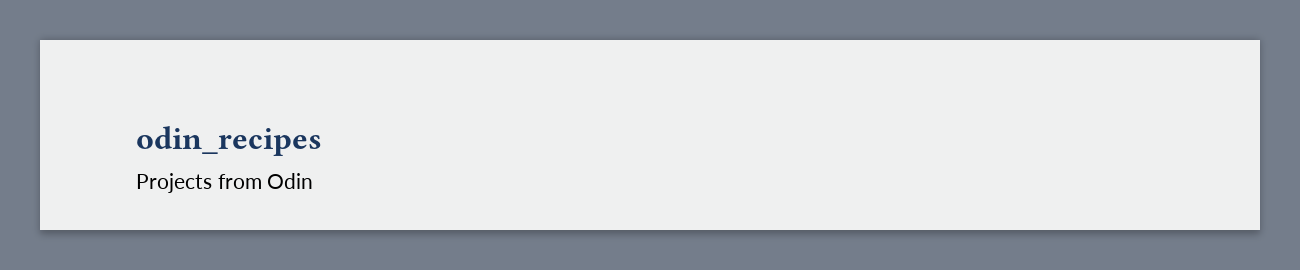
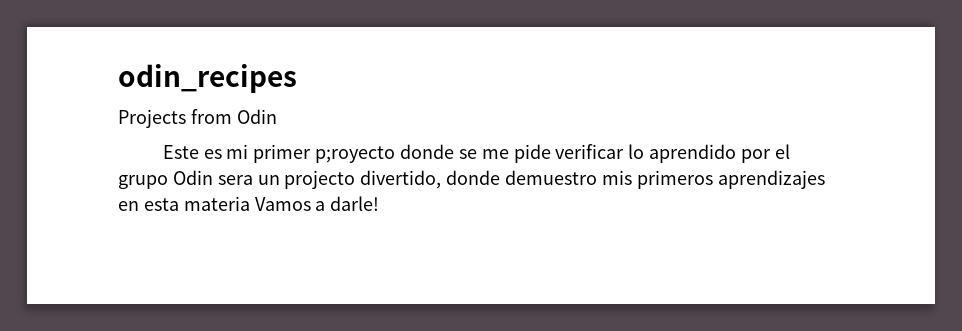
(314, 181) none -> [162,144,790,163] [118,170,825,189] [118,196,380,211] // Este es mi primer p;royecto donde se me pide verificar lo aprendido por el grupo Odin sera un projecto divertido, donde demuestro mis primeros aprendizajes en esta materia Vamos a darle!

